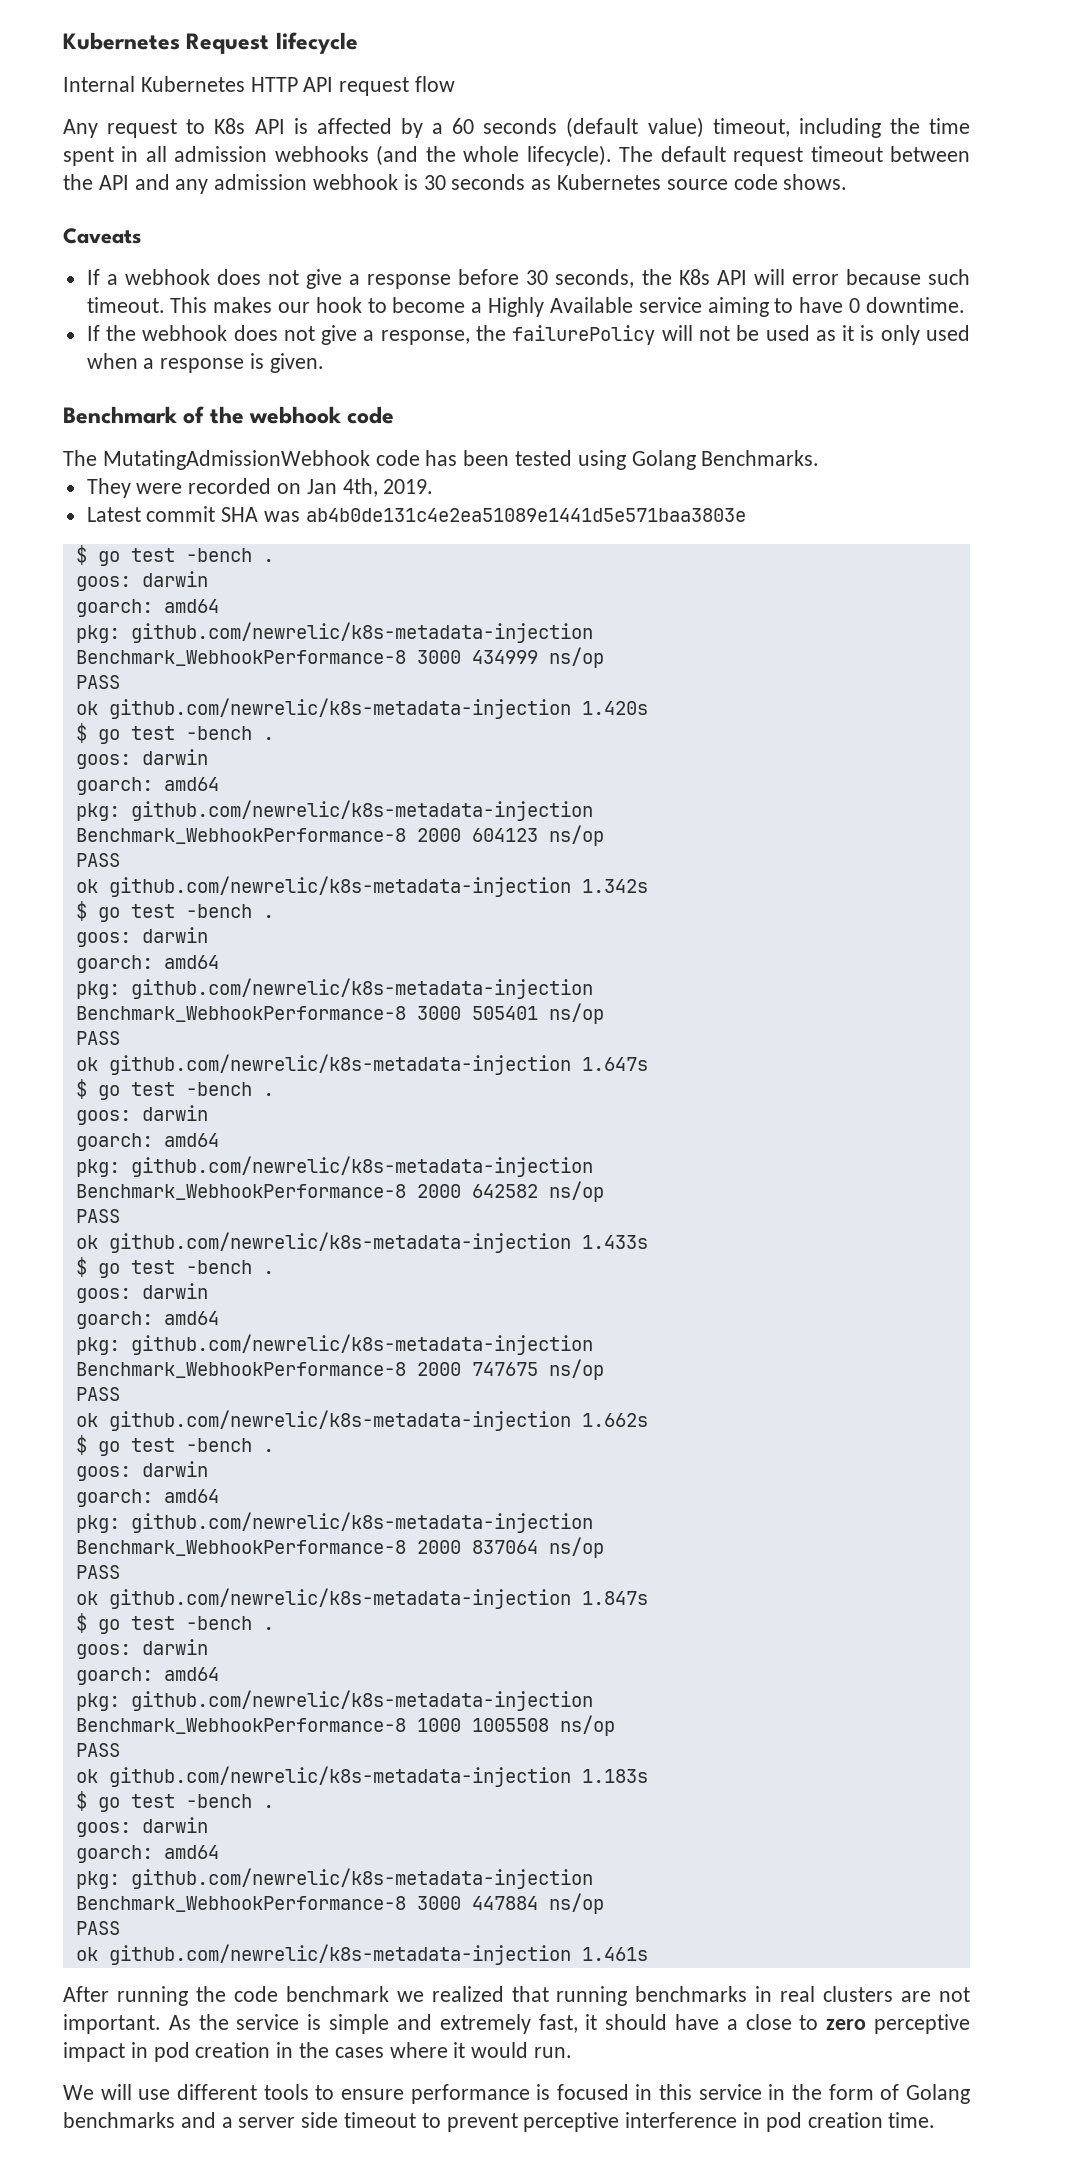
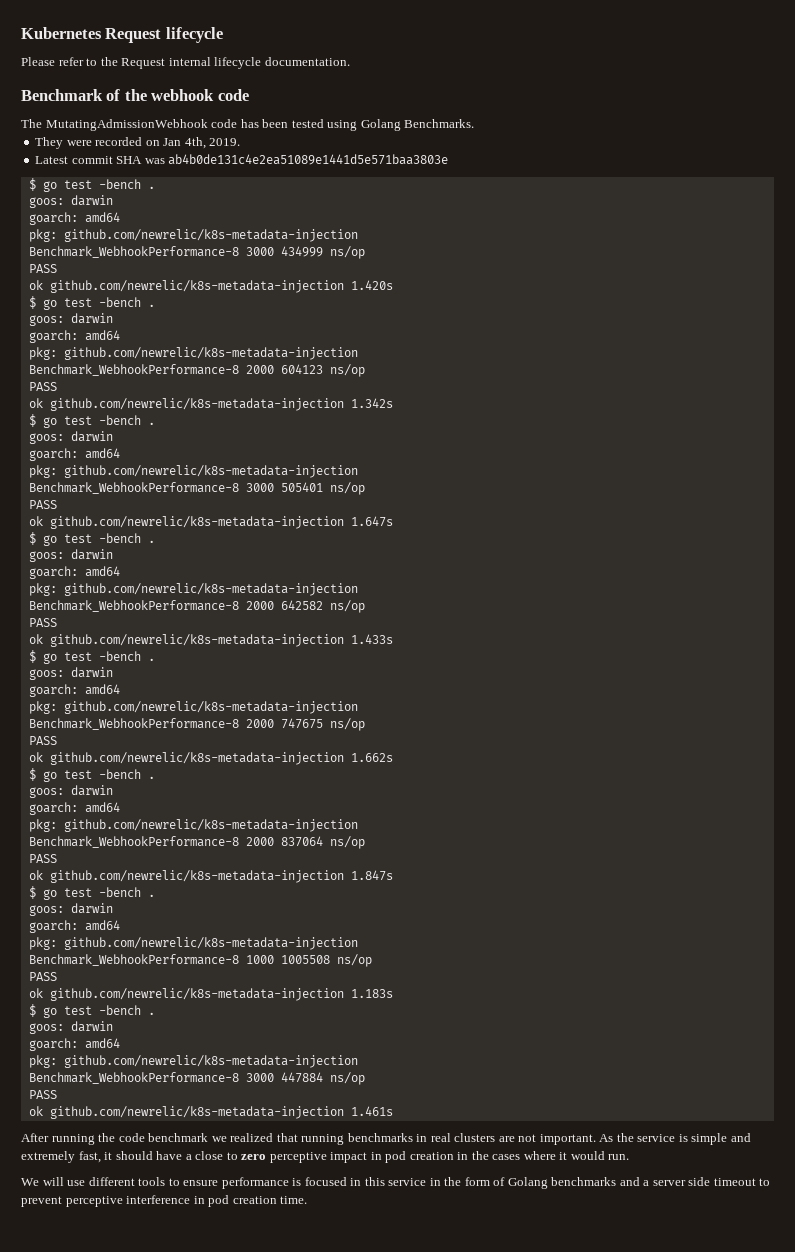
[63,76,456,96] [63,117,970,138] [63,145,970,166] [63,174,848,194] [63,228,141,244] [86,269,971,289] [86,297,965,317] [86,325,970,345] [86,353,324,373] Internal Kubernetes HTTP API request flow // Any request to K8s API is affected by a 60 seconds (default value) timeout, including the time spent in all admission webhooks (and the whole lifecycle). The default request timeout between the API and any admission webhook is 30 seconds as Kubernetes source code shows. // Caveats // If a webhook does not give a response before 30 seconds, the K8s API will error because such timeout. This makes our hook to become a Highly Available service aiming to have 0 downtime. // If the webhook does not give a response, the failurePolicy will not be used as it is only used when a response is given. -> [21,57,350,69] Please refer to the Request internal lifecycle documentation.

